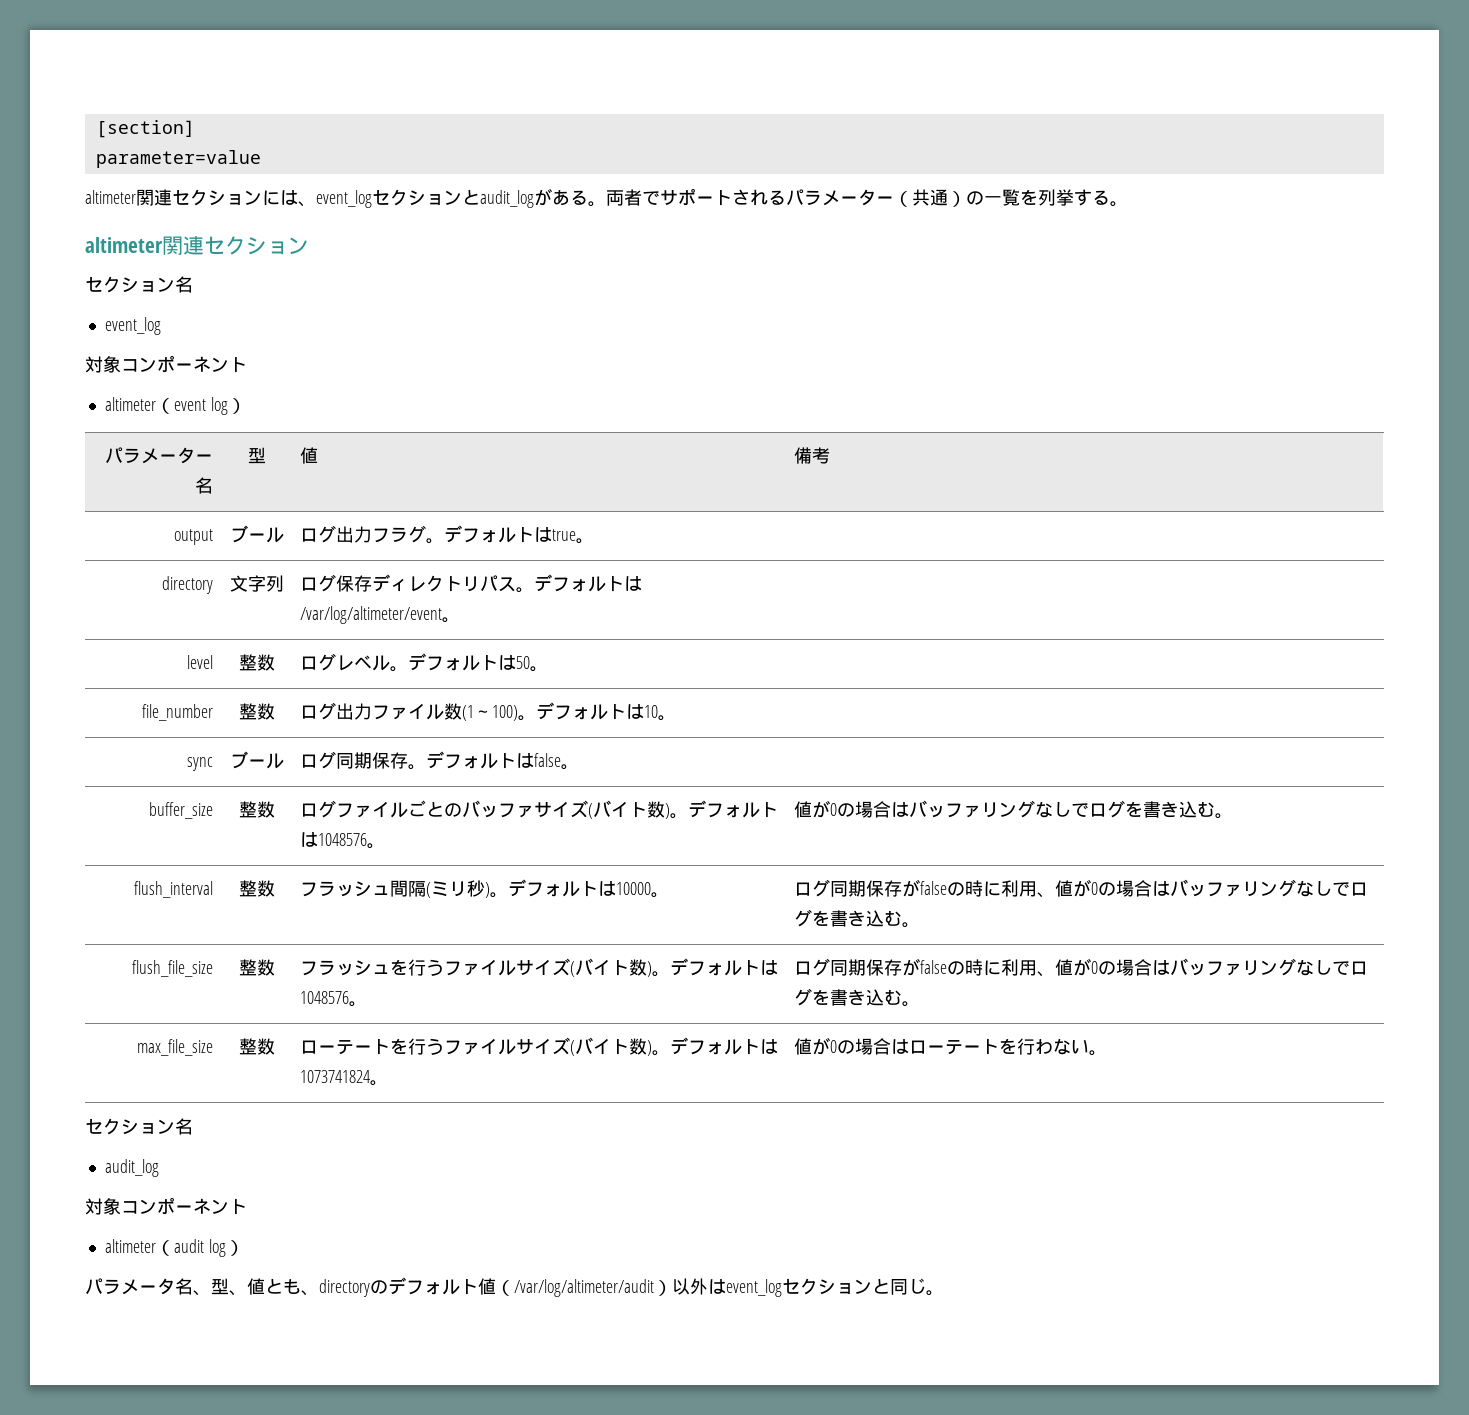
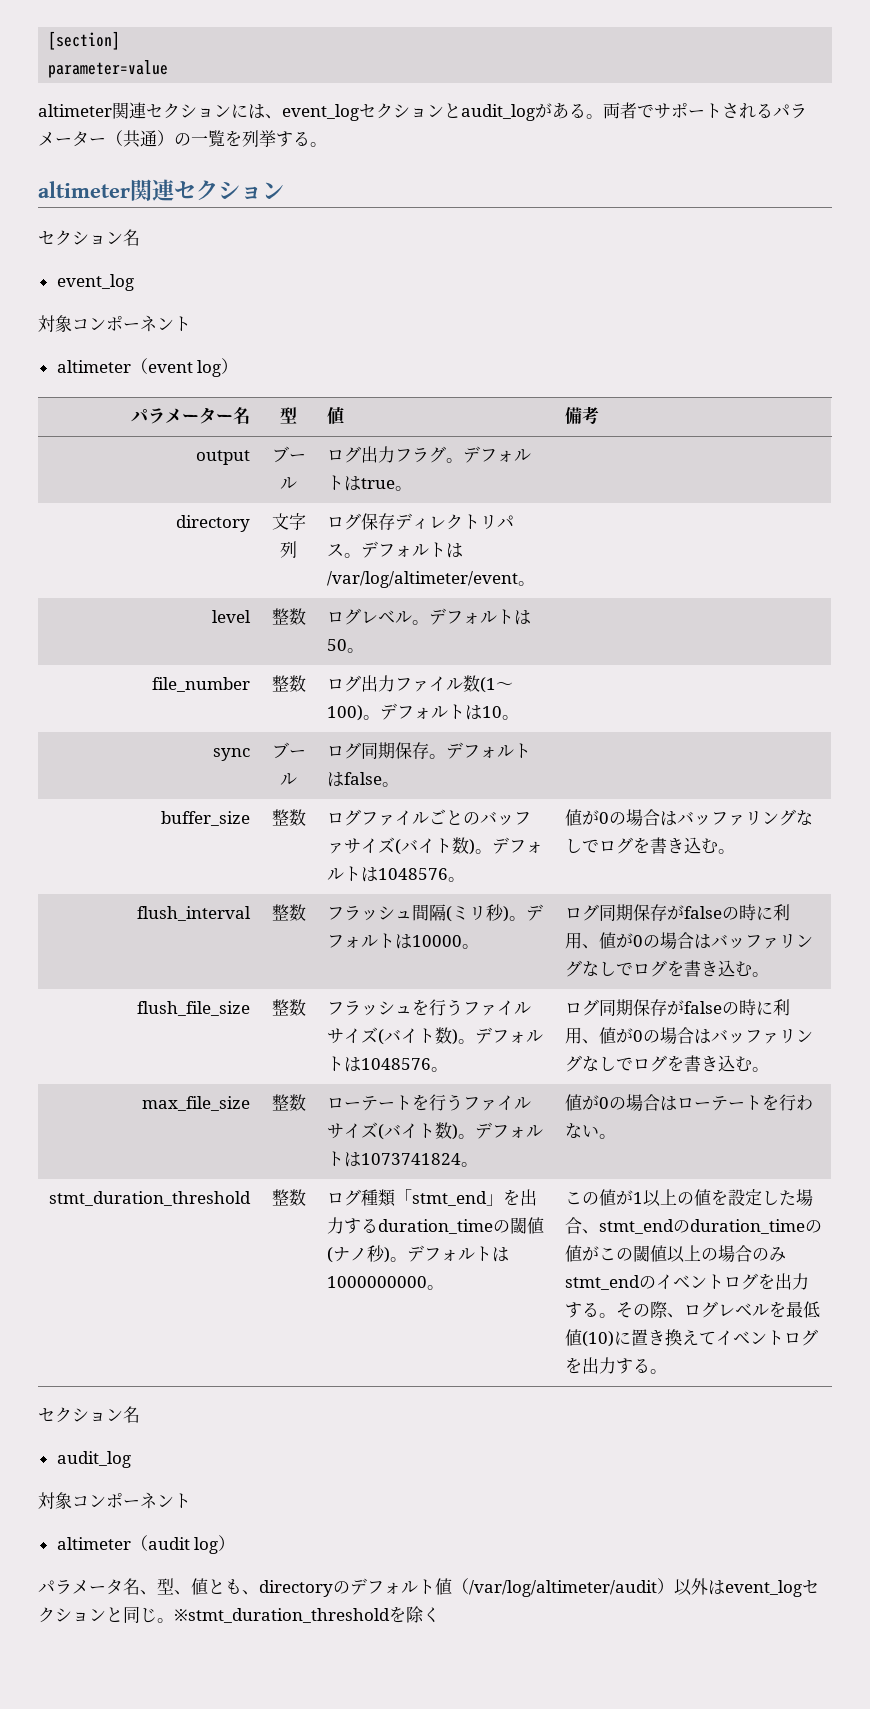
(1107, 1053) none -> [48,1191,251,1206] [271,1189,306,1206] [327,1189,538,1207] [327,1217,545,1234] [327,1245,510,1263] [327,1276,445,1290] [565,1189,814,1207] [565,1217,823,1234] [565,1245,787,1263] [565,1273,810,1290] [565,1301,821,1318] [565,1329,819,1347] [565,1357,668,1374] // stmt_duration_threshold | 整数 | ログ種類「stmt_end」を出力するduration_timeの閾値(ナノ秒)。デフォルトは1000000000。 | この値が1以上の値を設定した場合、stmt_endのduration_timeの値がこの閾値以上の場合のみstmt_endのイベントログを出力する。その際、ログレベルを最低値(10)に置き換えてイベントログを出力する。
(944, 1293) none -> [174,1606,440,1623] ※stmt_duration_thresholdを除く

